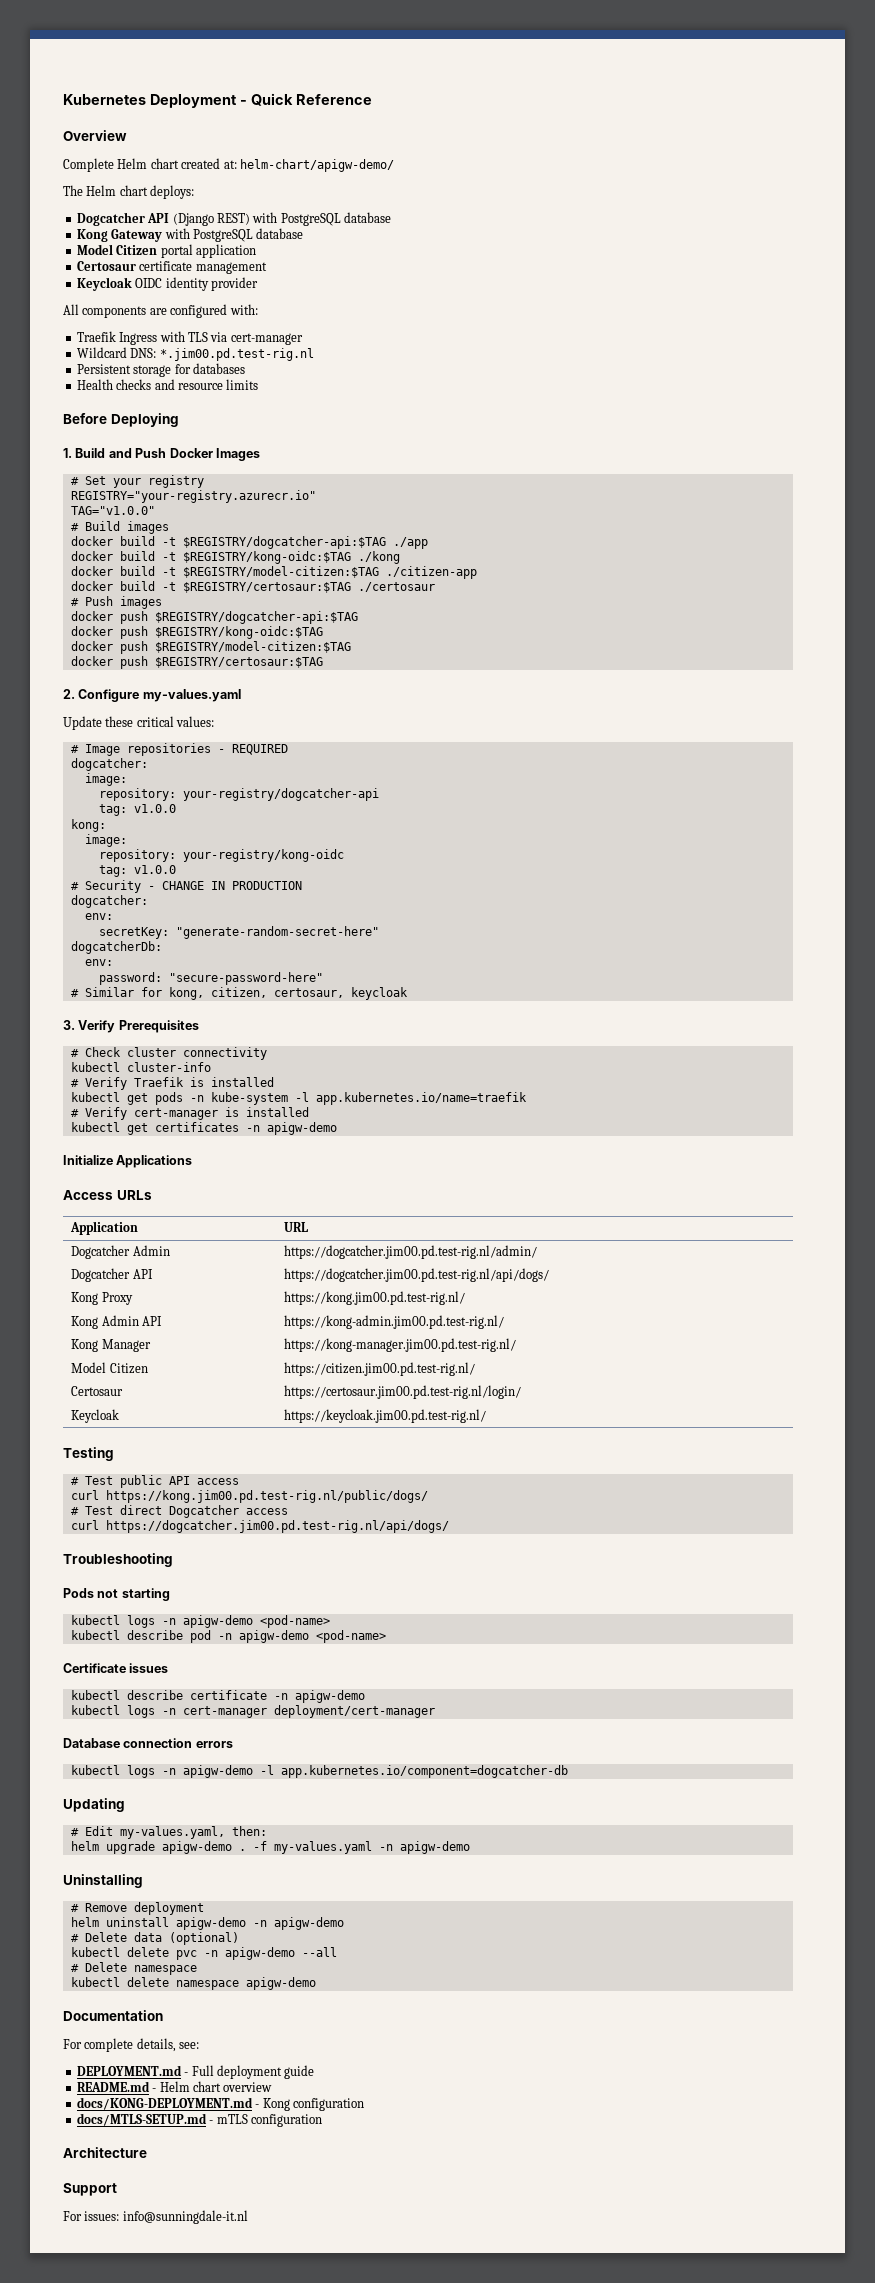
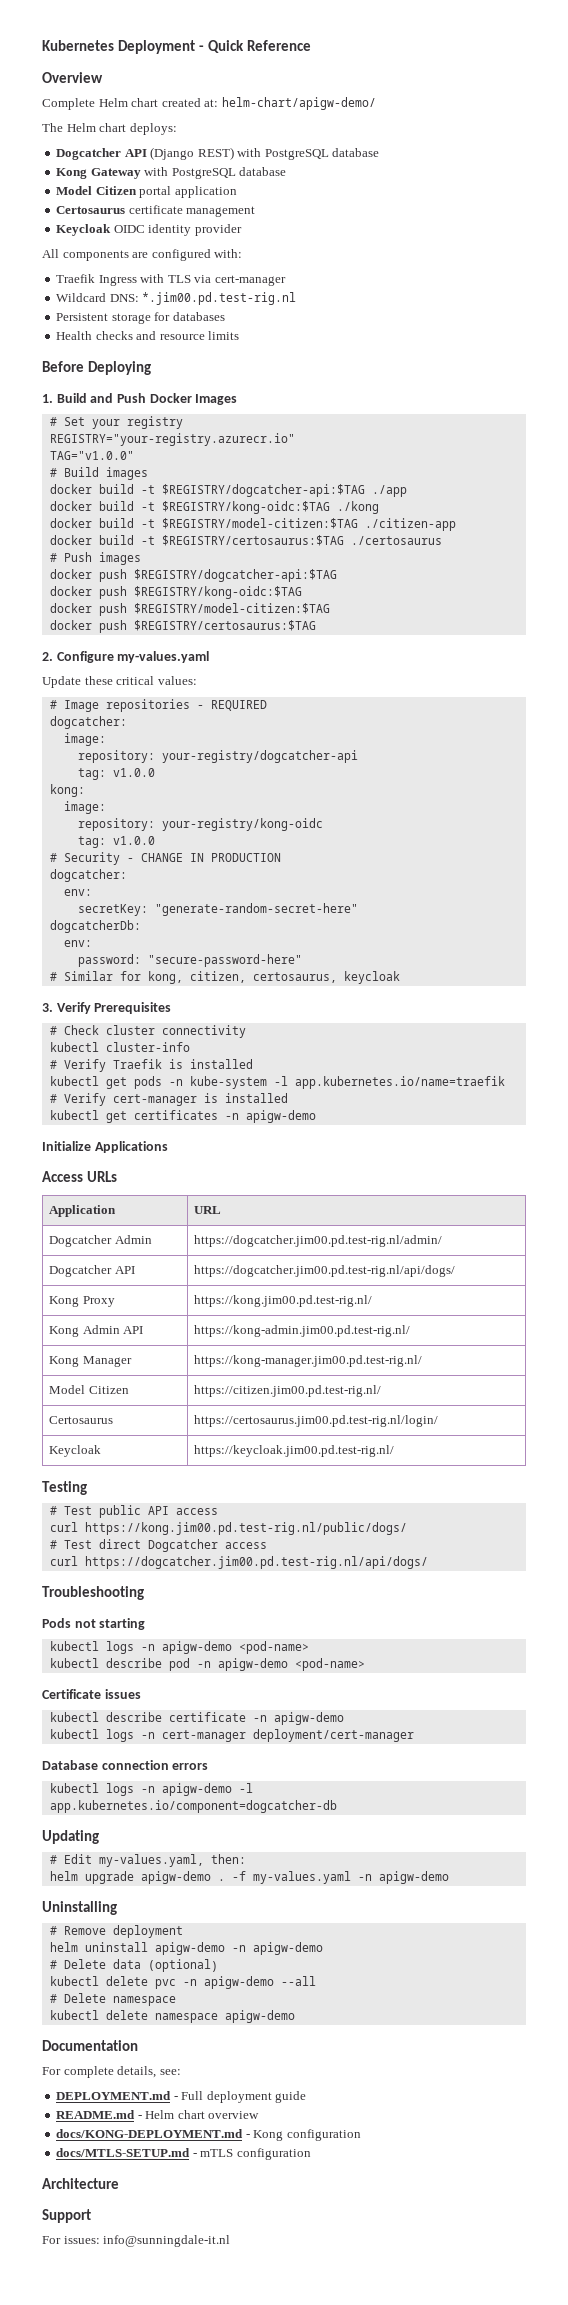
[76,261,136,271] Certosaur -> [56,206,126,214] Certosaurus
[182,582,435,593] $REGISTRY/certosaur:$TAG ./certosaur -> [161,535,442,546] $REGISTRY/certosaurus:$TAG ./certosaurus
[154,657,323,668] $REGISTRY/certosaur:$TAG -> [133,620,316,631] $REGISTRY/certosaurus:$TAG
[273,988,344,998] certosaur, -> [252,972,337,983] certosaurus,
[71,1386,124,1396] [284,1385,522,1399] Certosaur | https://certosaur.jim00.pd.test-rig.nl/login/ -> [48,1416,113,1424] [193,1415,438,1427] Certosaurus | https://certosaurus.jim00.pd.test-rig.nl/login/

